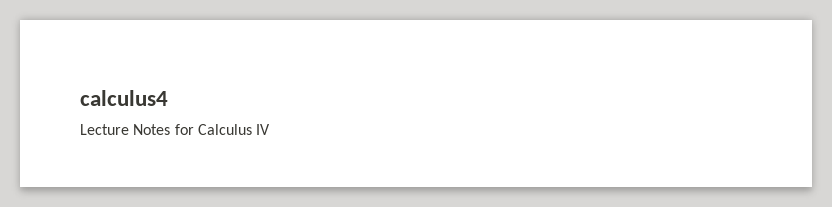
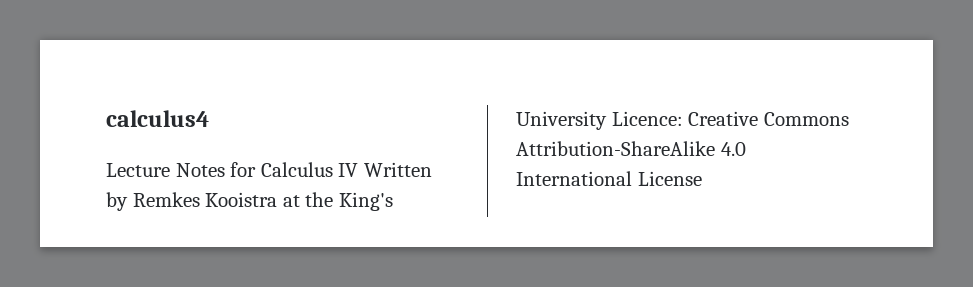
(271, 129) none -> [363,162,432,177] [106,192,393,211] [516,111,849,130] [516,141,746,156] [516,171,702,186] Written by Remkes Kooistra at the King's University Licence: Creative Commons Attribution-ShareAlike 4.0 International License

